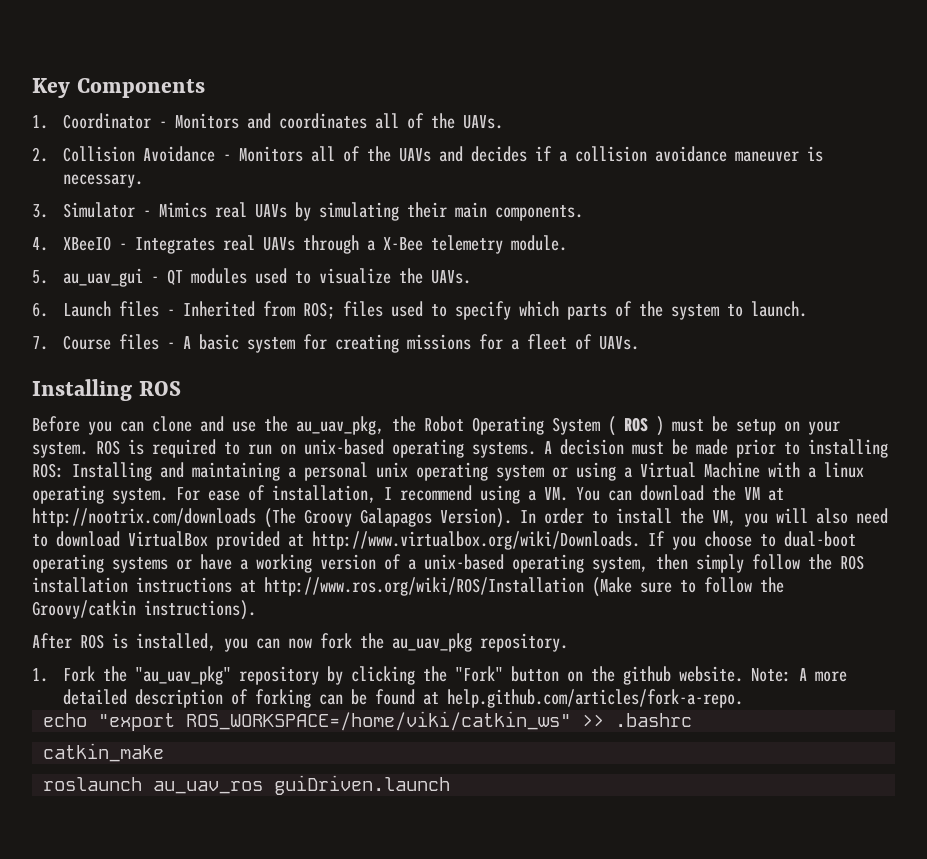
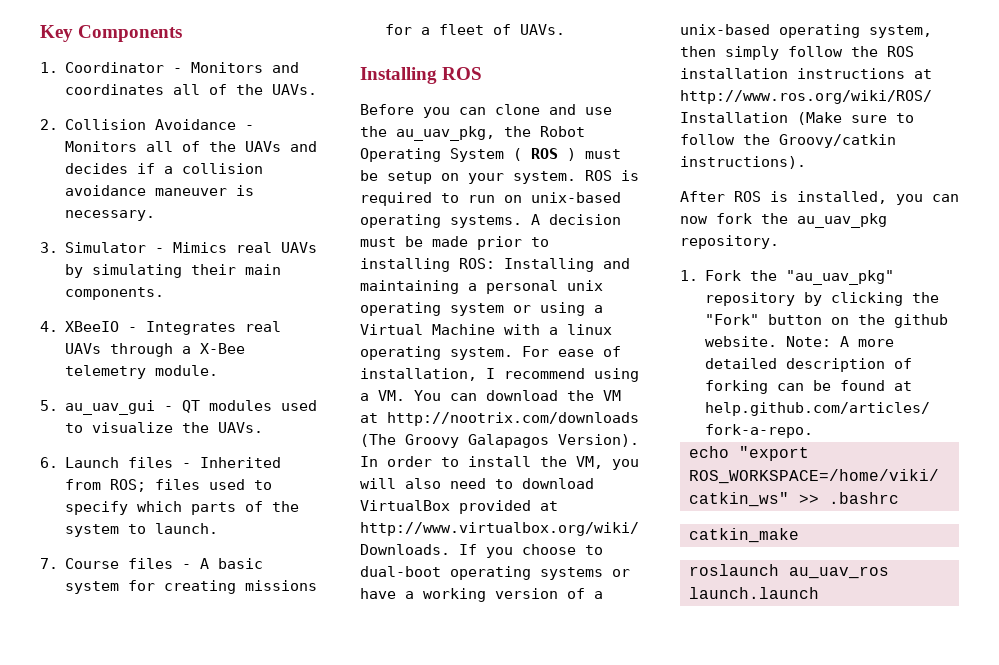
[274,775,451,795] guiDriven.launch -> [688,587,819,599] launch.launch

